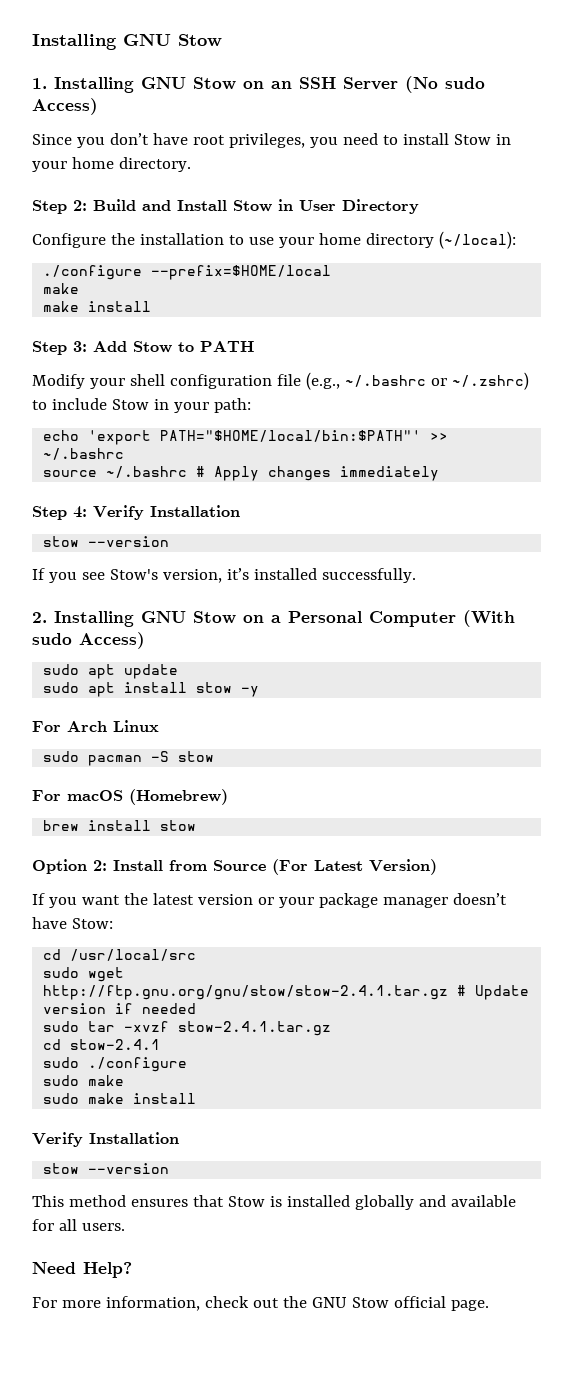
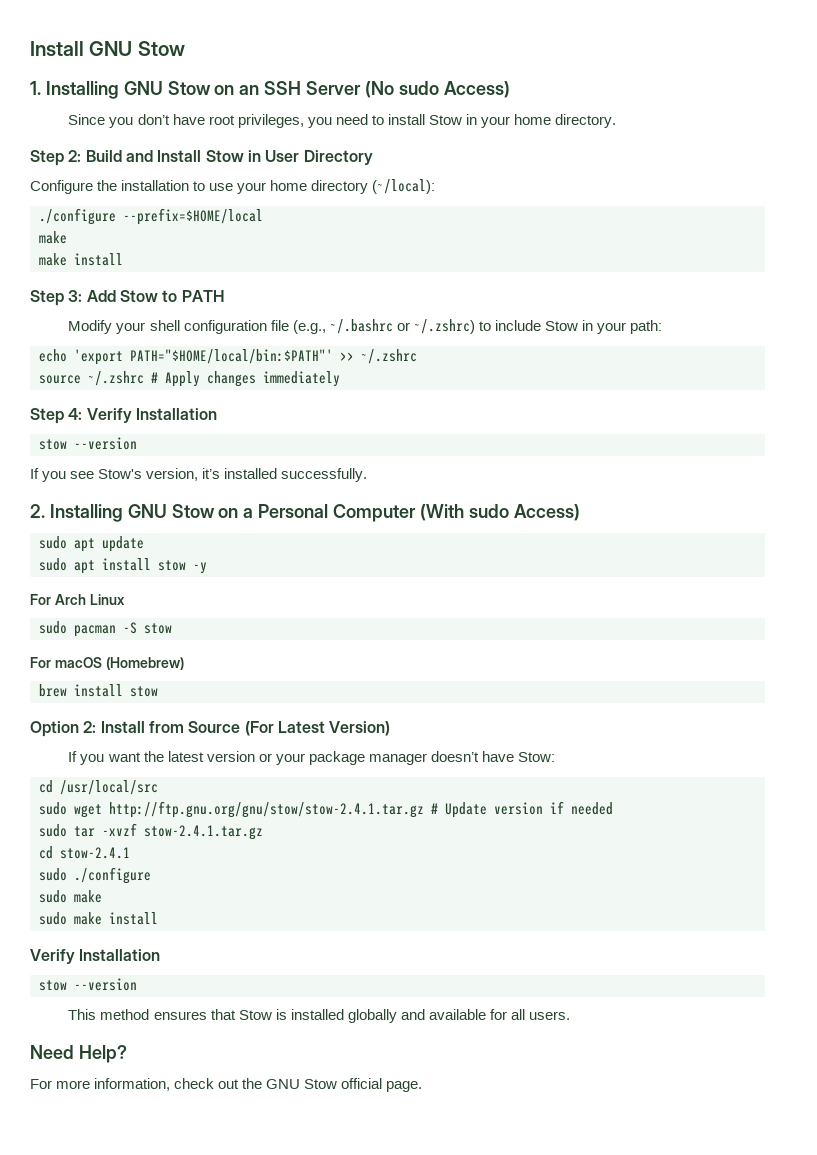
[32,34,117,50] Installing -> [30,41,84,56] Install
[43,448,125,460] ~/.bashrc -> [361,349,417,364] ~/.zshrc
[106,466,188,478] ~/.bashrc -> [88,371,144,386] ~/.zshrc

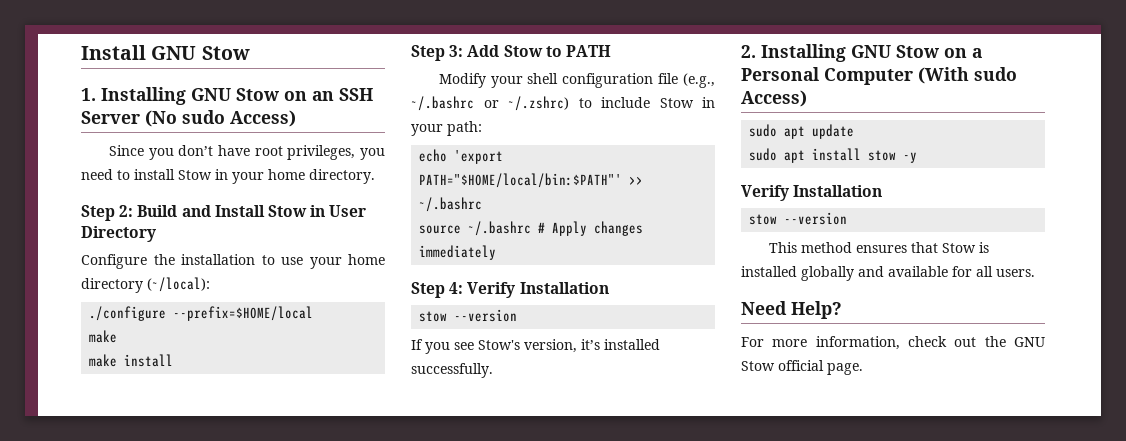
[361,349,417,364] ~/.zshrc -> [419,197,483,212] ~/.bashrc
[88,371,144,386] ~/.zshrc -> [468,221,532,236] ~/.bashrc
[30,594,125,605] [39,621,172,637] [30,657,184,670] [39,684,158,697] [30,721,391,737] [68,751,556,765] [39,780,158,795] [39,801,613,818] [39,823,263,840] [39,846,130,859] [39,867,151,884] [39,890,102,903] [39,912,158,925] // For Arch Linux // sudo pacman -S stow // For macOS (Homebrew) // brew install stow // Option 2: Install from Source (For Latest Version) // If you want the latest version or your package manager doesn’t have Stow: // cd /usr/local/src // sudo wget http://ftp.gnu.org/gnu/stow/stow-2.4.1.tar.gz # Update version if needed // sudo tar -xvzf stow-2.4.1.tar.gz // cd stow-2.4.1 // sudo ./configure // sudo make // sudo make install -> (918, 157) none

